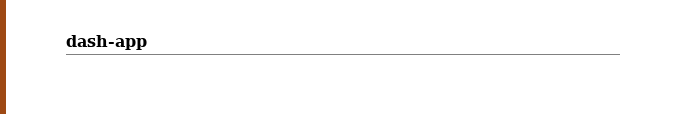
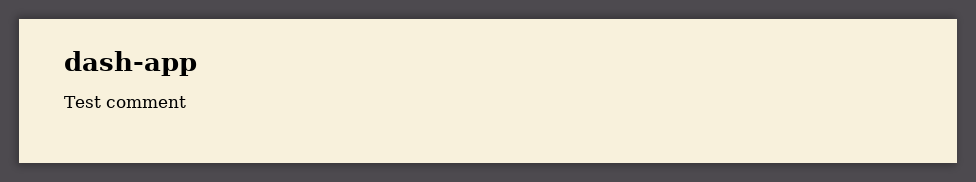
(147, 42) none -> [64,96,186,108] // Test comment

